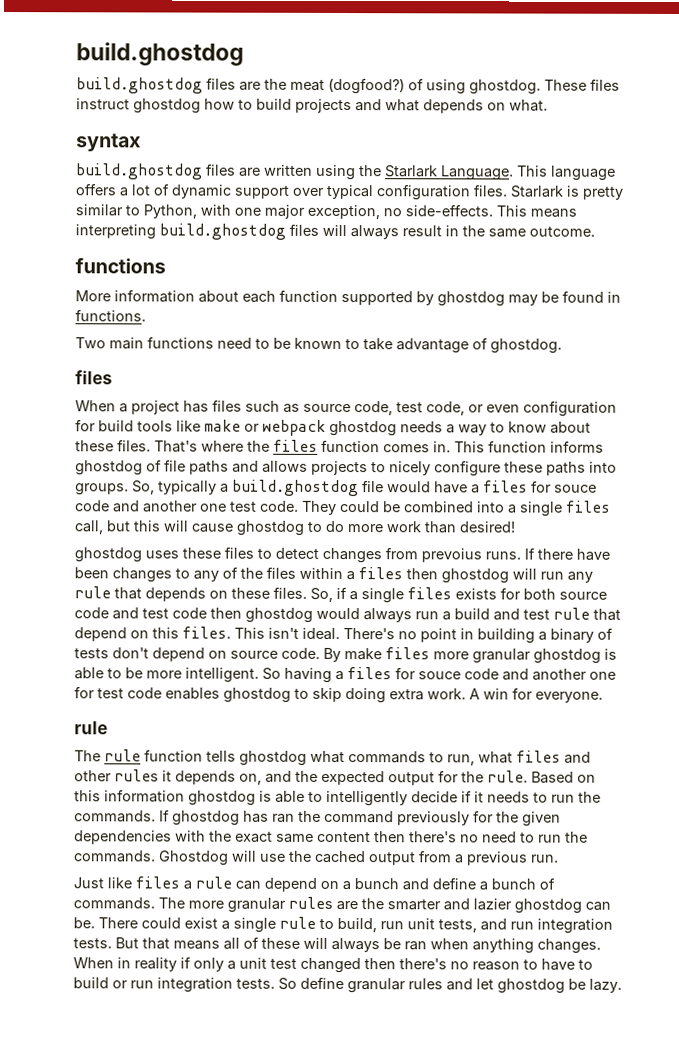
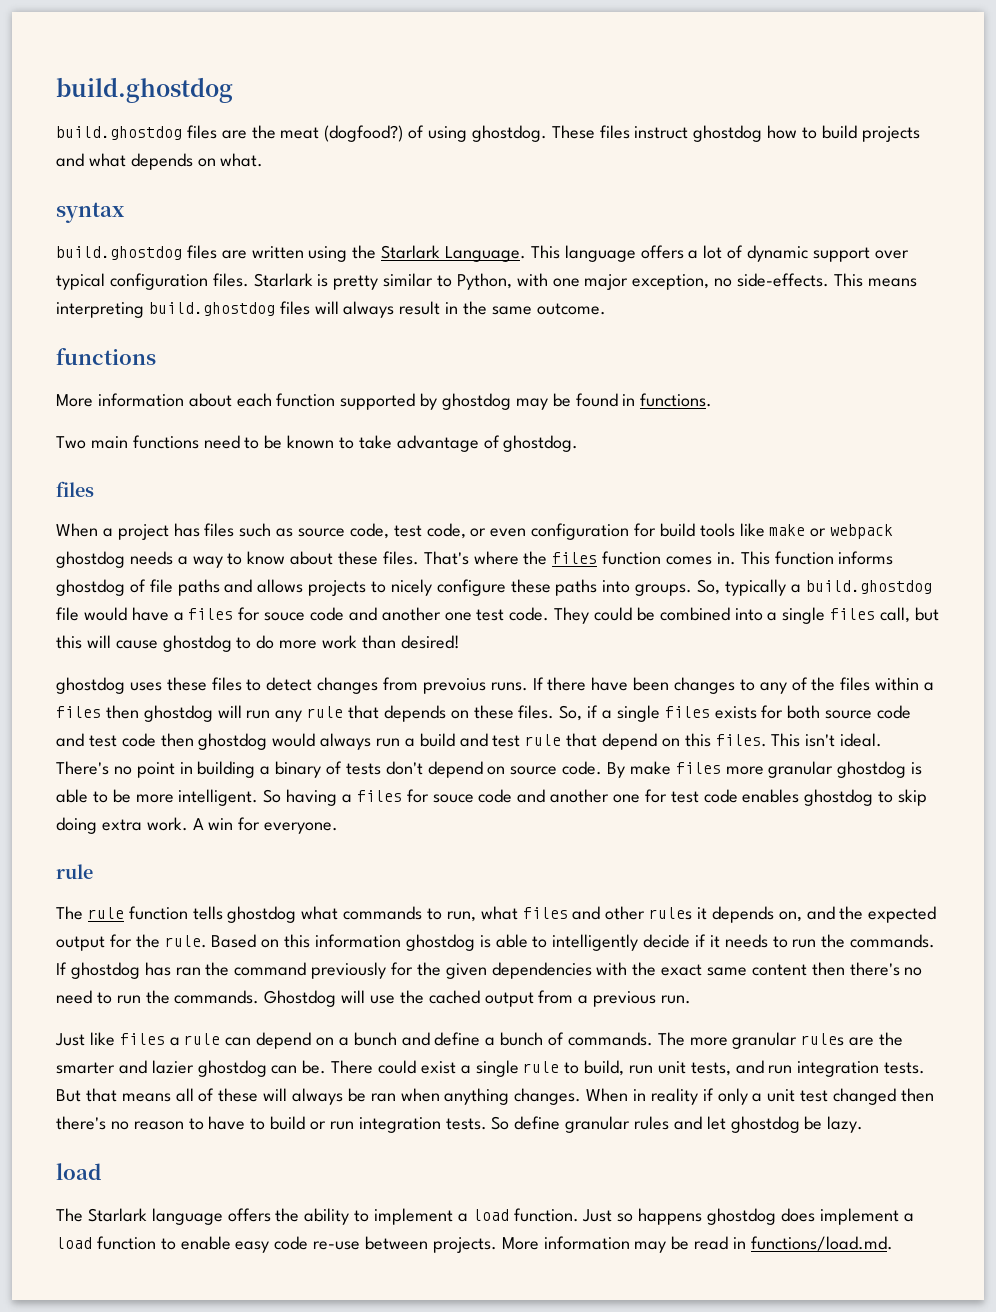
(622, 985) none -> [56,1163,101,1180] [56,1208,914,1225] [56,1236,893,1253] // load // The Starlark language offers the ability to implement a load function. Just so happens ghostdog does implement a load function to enable easy code re-use between projects. More information may be read in functions/load.md.

